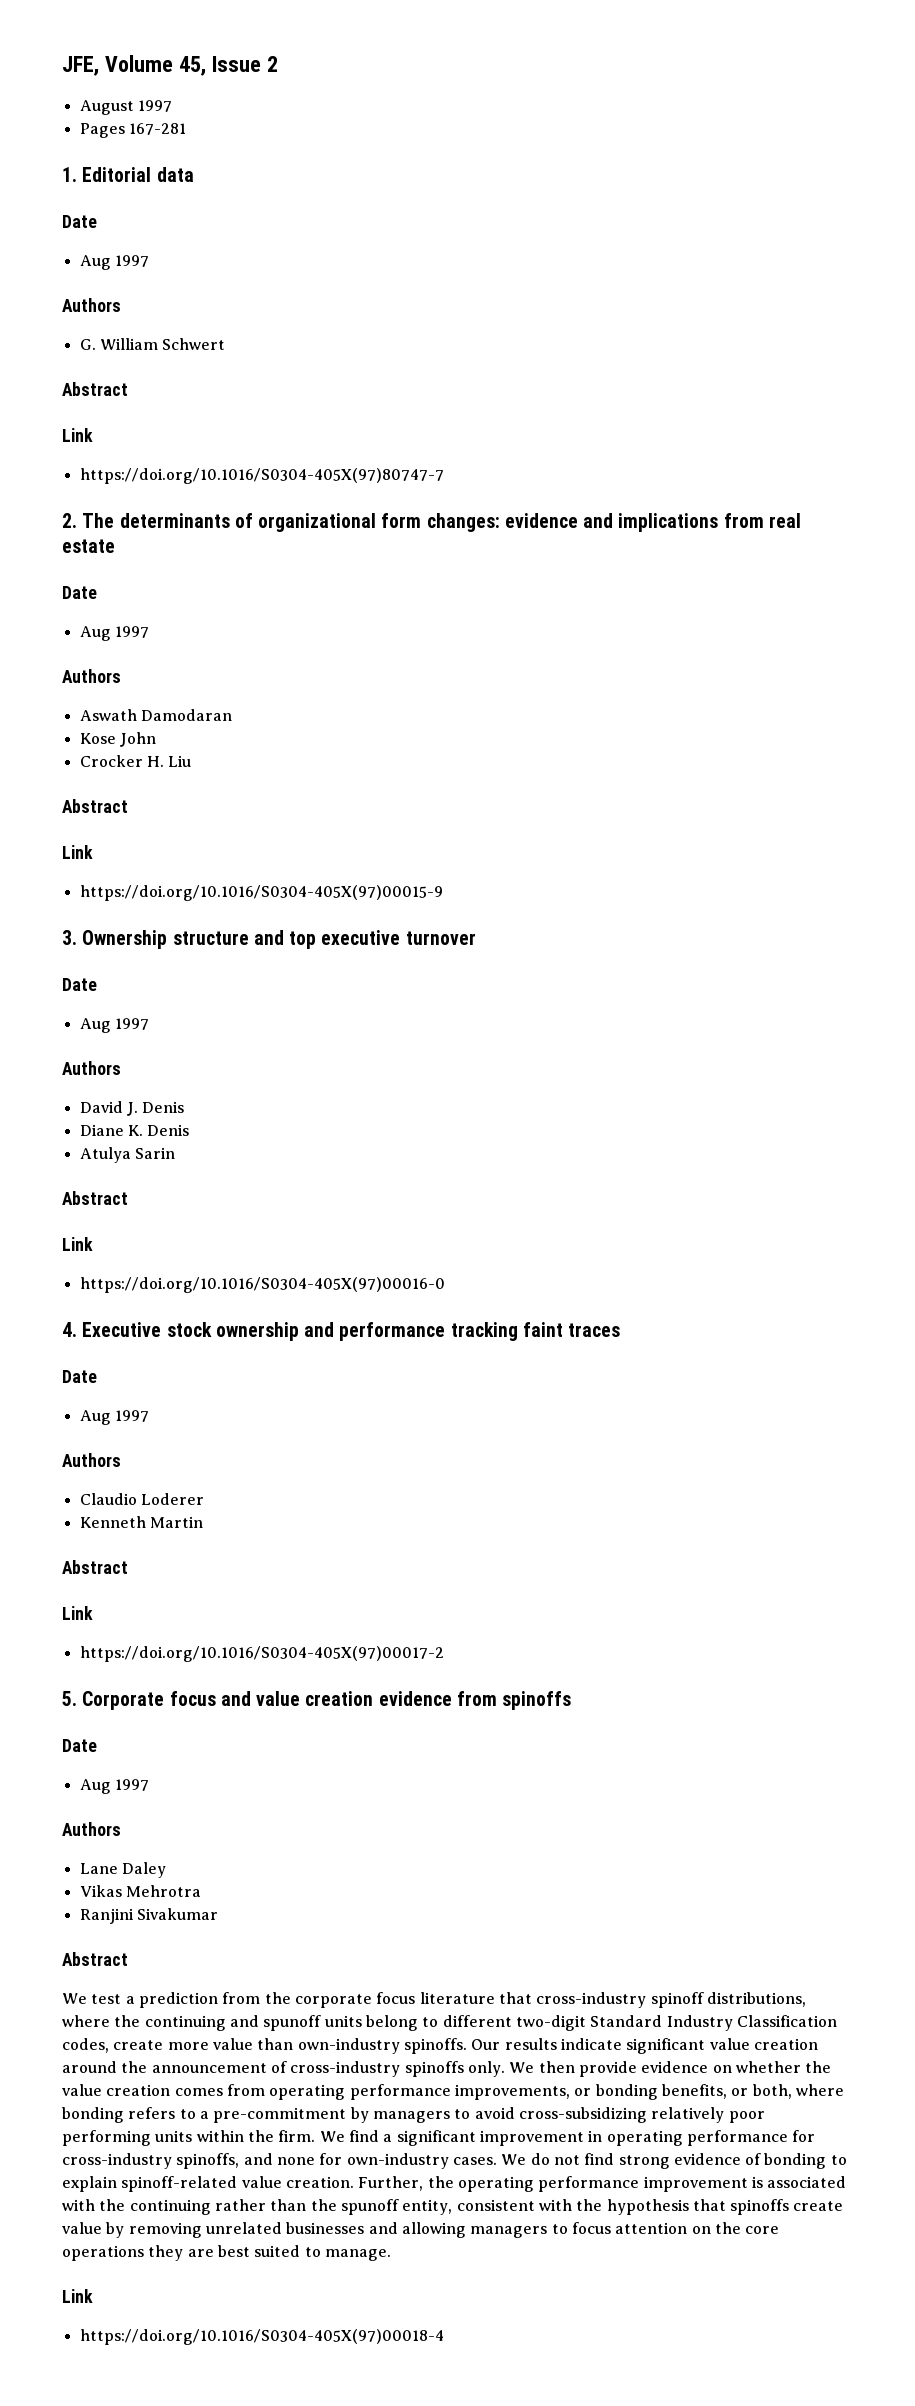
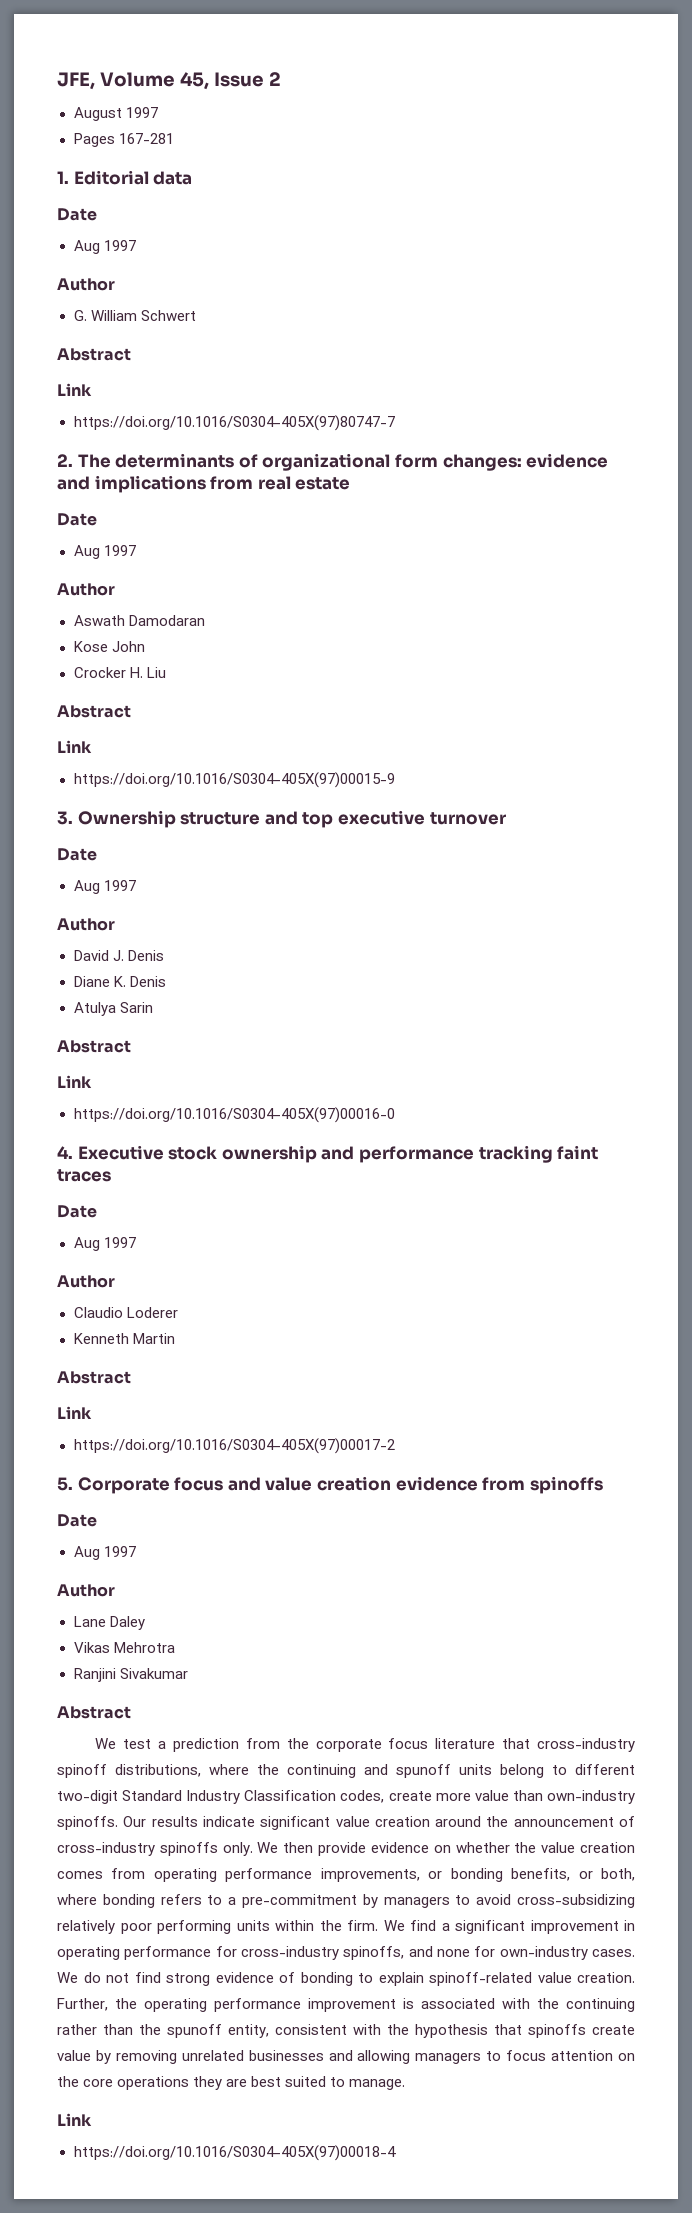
[62,298,121,312] Authors -> [57,278,115,291] Author
[62,669,121,683] Authors -> [57,583,115,596] Author
[62,1061,121,1075] Authors -> [57,918,115,931] Author
[62,1453,121,1467] Authors -> [57,1275,115,1288] Author
[62,1822,121,1836] Authors -> [57,1584,115,1597] Author

